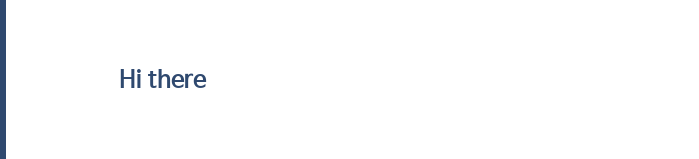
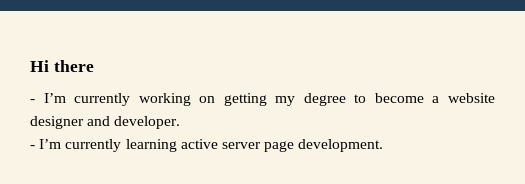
(208, 78) none -> [30,93,496,106] [30,116,181,129] [30,139,384,152] // - I’m currently working on getting my degree to become a website designer and developer. // - I’m currently learning active server page development.

